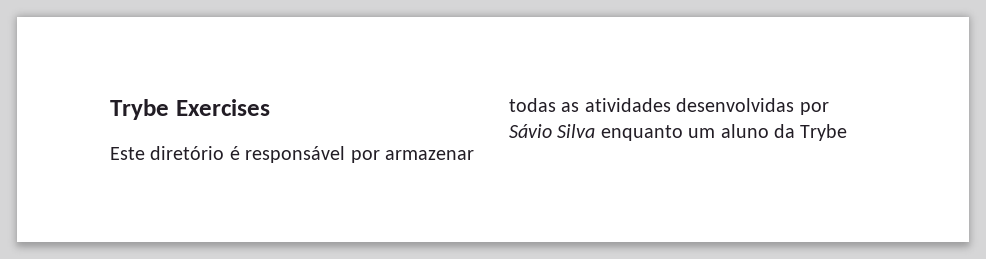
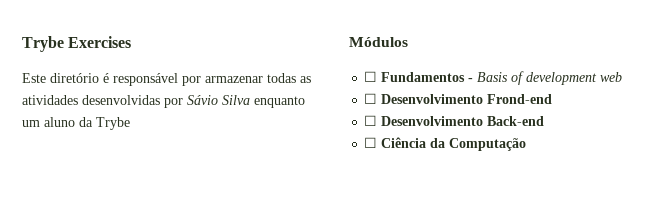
(848, 132) none -> [349,37,408,47] [364,71,623,85] [364,93,553,104] [364,115,545,126] [364,137,527,151] // Módulos // ☐ Fundamentos - Basis of development web // ☐ Desenvolvimento Frond-end // ☐ Desenvolvimento Back-end // ☐ Ciência da Computação

